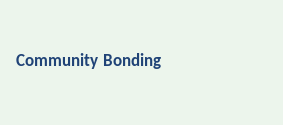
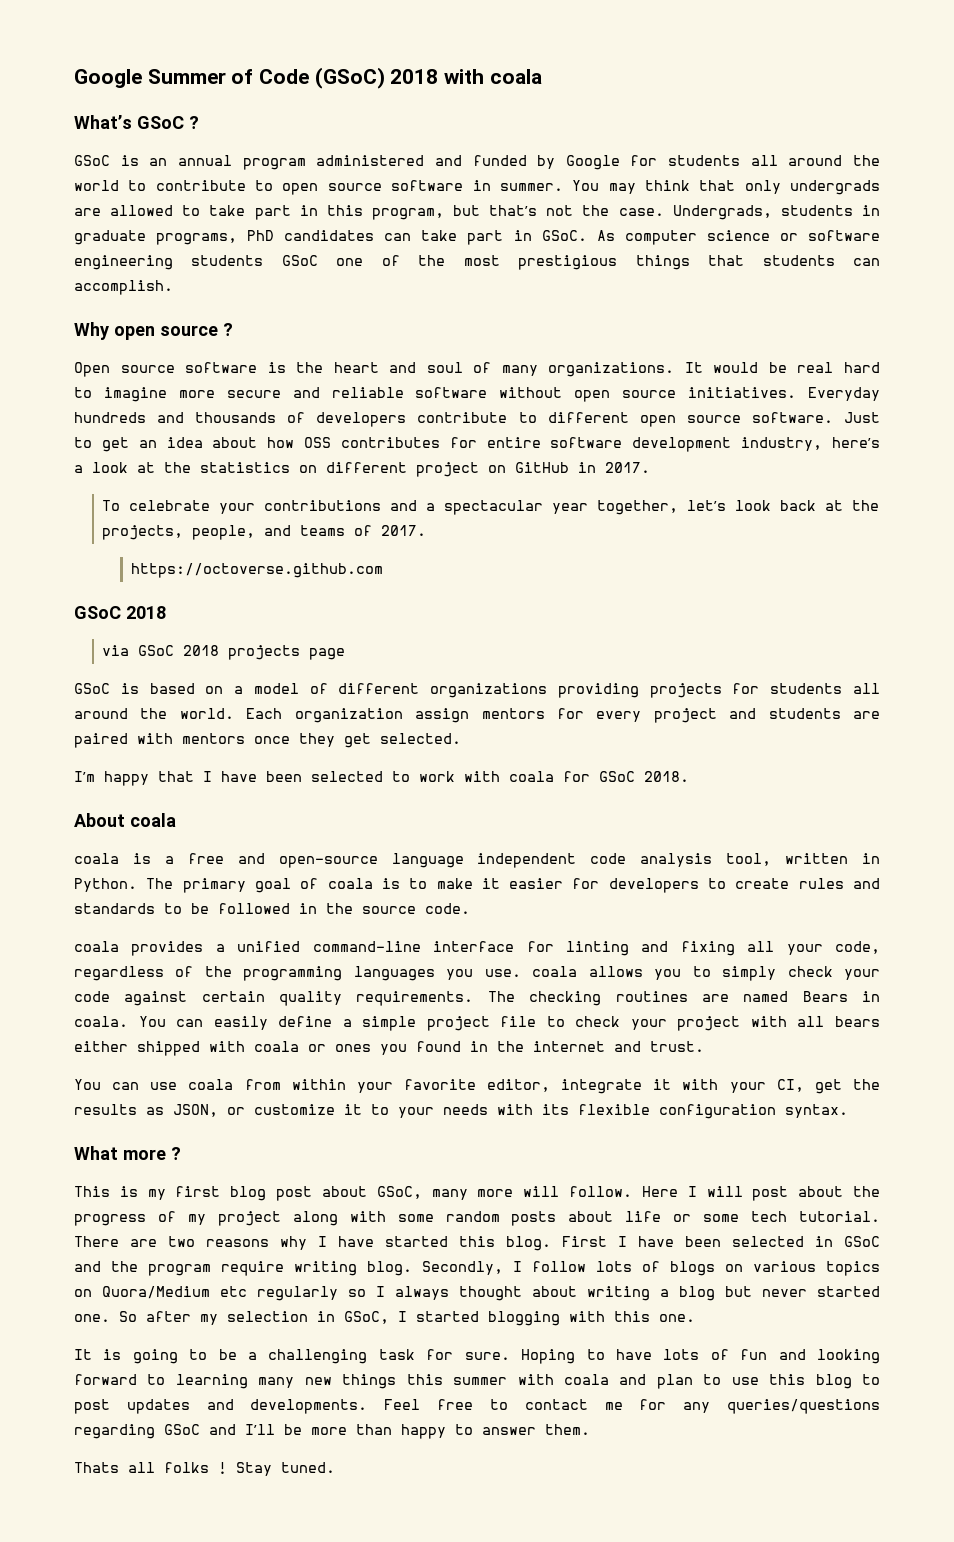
[16,53,161,69] Community Bonding -> [74,67,542,89] [74,115,199,129] [74,155,880,170] [74,180,881,195] [74,205,880,220] [74,230,881,245] [74,255,880,270] [74,280,173,295] [74,322,233,340] [74,362,880,377] [74,387,880,402] [74,412,880,427] [74,437,880,452] [74,462,650,477] [102,500,880,515] [102,525,427,540] [130,563,383,578] [74,606,166,619] [102,645,346,660] [74,683,880,698] [74,708,880,723] [74,733,461,748] [74,771,689,786] [74,813,176,827] [74,853,880,868] [74,878,880,893] [74,903,470,914] [74,941,880,956] [74,966,880,981] [74,991,881,1006] [74,1016,880,1031] [74,1041,704,1056] [74,1079,880,1094] [74,1104,848,1119] [74,1146,181,1160] [74,1186,881,1201] [74,1211,881,1226] [74,1236,880,1251] [74,1261,880,1276] [74,1286,880,1301] [74,1311,695,1326] [74,1349,880,1364] [74,1374,880,1389] [74,1399,881,1414] [74,1424,590,1439] [74,1462,335,1476] Google Summer of Code (GSoC) 2018 with coala // What’s GSoC ? // GSoC is an annual program administered and funded by Google for students all around the world to contribute to open source software in summer. You may think that only undergrads are allowed to take part in this program, but that’s not the case. Undergrads, students in graduate programs, PhD candidates can take part in GSoC. As computer science or software engineering students GSoC one of the most prestigious things that students can accomplish. // Why open source ? // Open source software is the heart and soul of many organizations. It would be real hard to imagine more secure and reliable software without open source initiatives. Everyday hundreds and thousands of developers contribute to different open source software. Just to get an idea about how OSS contributes for entire software development industry, here’s a look at the statistics on different project on GitHub in 2017. // To celebrate your contributions and a spectacular year together, let’s look back at the projects, people, and teams of 2017. // https://octoverse.github.com // GSoC 2018 // via GSoC 2018 projects page // GSoC is based on a model of different organizations providing projects for students all around the world. Each organization assign mentors for every project and students are paired with mentors once they get selected. // I’m happy that I have been selected to work with coala for GSoC 2018. // About coala // coala is a free and open-source language independent code analysis tool, written in Python. The primary goal of coala is to make it easier for developers to create rules and standards to be followed in the source code. // coala provides a unified command-line interface for linting and fixing all your code, regardless of the programming languages you use. coala allows you to simply check your code against certain quality requirements. The checking routines are named Bears in coala. You can easily define a simple project file to check your project with all bears either shipped with coala or ones you found in the internet and trust. // You can use coala from within your favorite editor, integrate it with your CI, get the results as JSON, or customize it to your needs with its flexible configuration syntax. // What more ? // This is my first blog post about GSoC, many more will follow. Here I will post about the progress of my project along with some random posts about life or some tech tutorial. There are two reasons why I have started this blog. First I have been selected in GSoC and the program require writing blog. Secondly, I follow lots of blogs on various topics on Quora/Medium etc regularly so I always thought about writing a blog but never started one. So after my selection in GSoC, I started blogging with this one. // It is going to be a challenging task for sure. Hoping to have lots of fun and looking forward to learning many new things this summer with coala and plan to use this blog to post updates and developments. Feel free to contact me for any queries/questions regarding GSoC and I’ll be more than happy to answer them. // Thats all folks ! Stay tuned.

